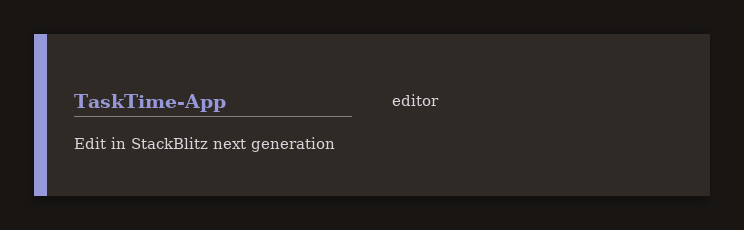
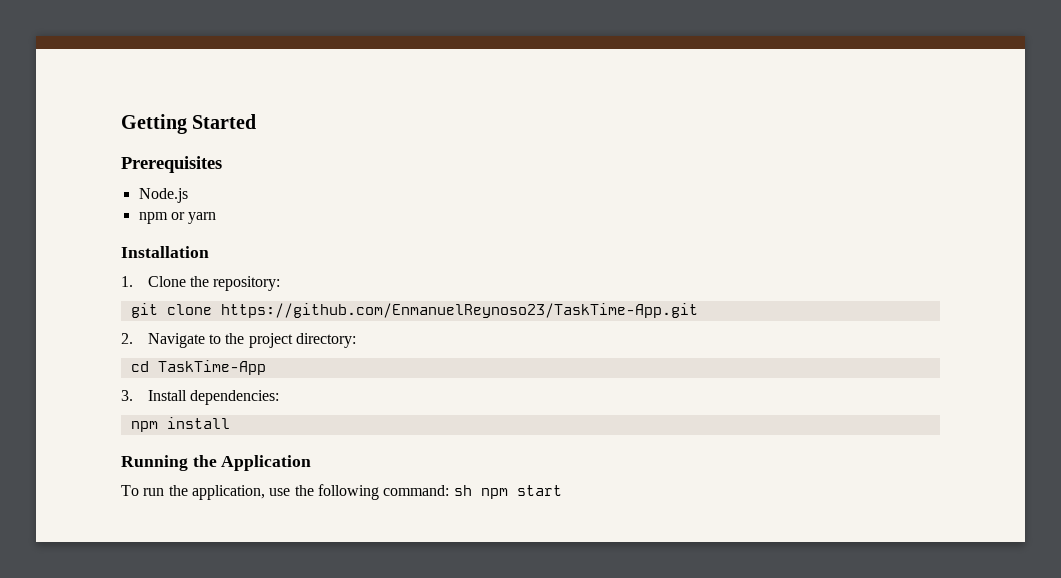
[74,94,226,112] [74,137,335,152] [392,94,439,106] TaskTime-App // Edit in StackBlitz next generation editor -> [121,114,257,134] [121,156,222,173] [138,188,188,203] [138,212,217,224] [121,246,209,258] [121,276,281,291] [130,303,698,318] [121,333,356,348] [130,360,266,375] [121,390,279,405] [130,417,230,432] [121,455,312,471] [121,484,562,500] Getting Started // Prerequisites // Node.js // npm or yarn // Installation // 1. Clone the repository: // git clone https://github.com/EnmanuelReynoso23/TaskTime-App.git // 2. Navigate to the project directory: // cd TaskTime-App // 3. Install dependencies: // npm install // Running the Application // To run the application, use the following command: sh npm start

